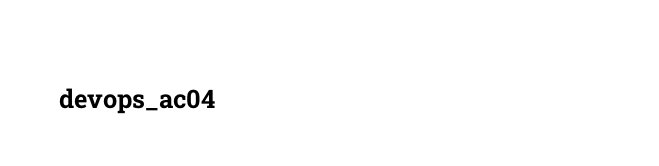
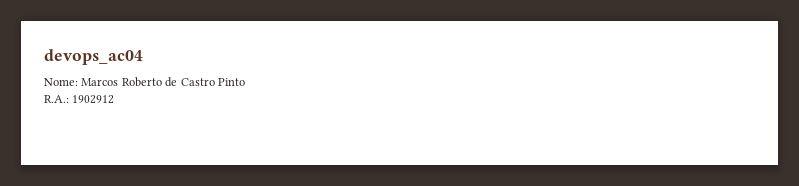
(215, 101) none -> [44,77,245,87] [44,95,115,104] // Nome: Marcos Roberto de Castro Pinto // R.A.: 1902912

